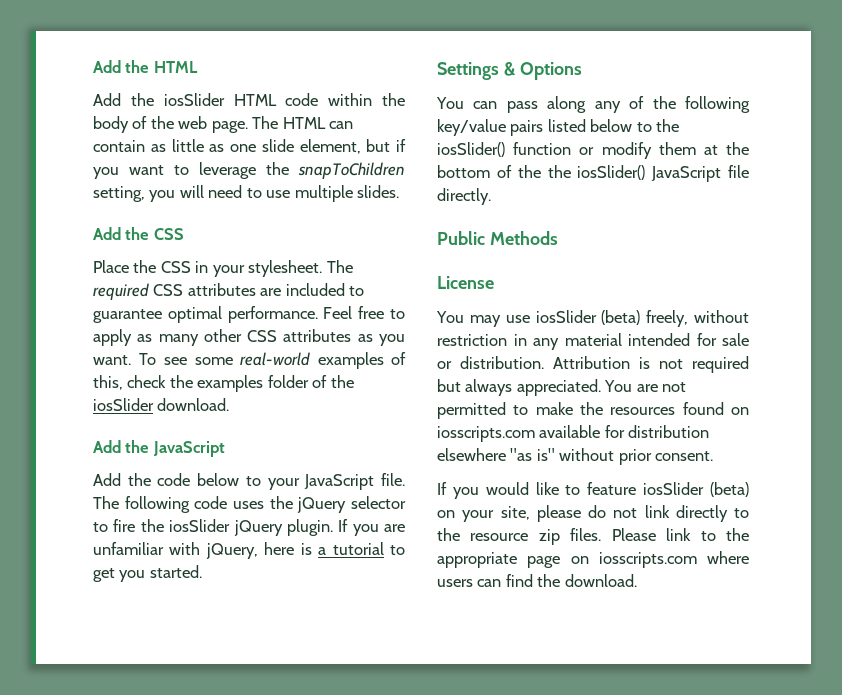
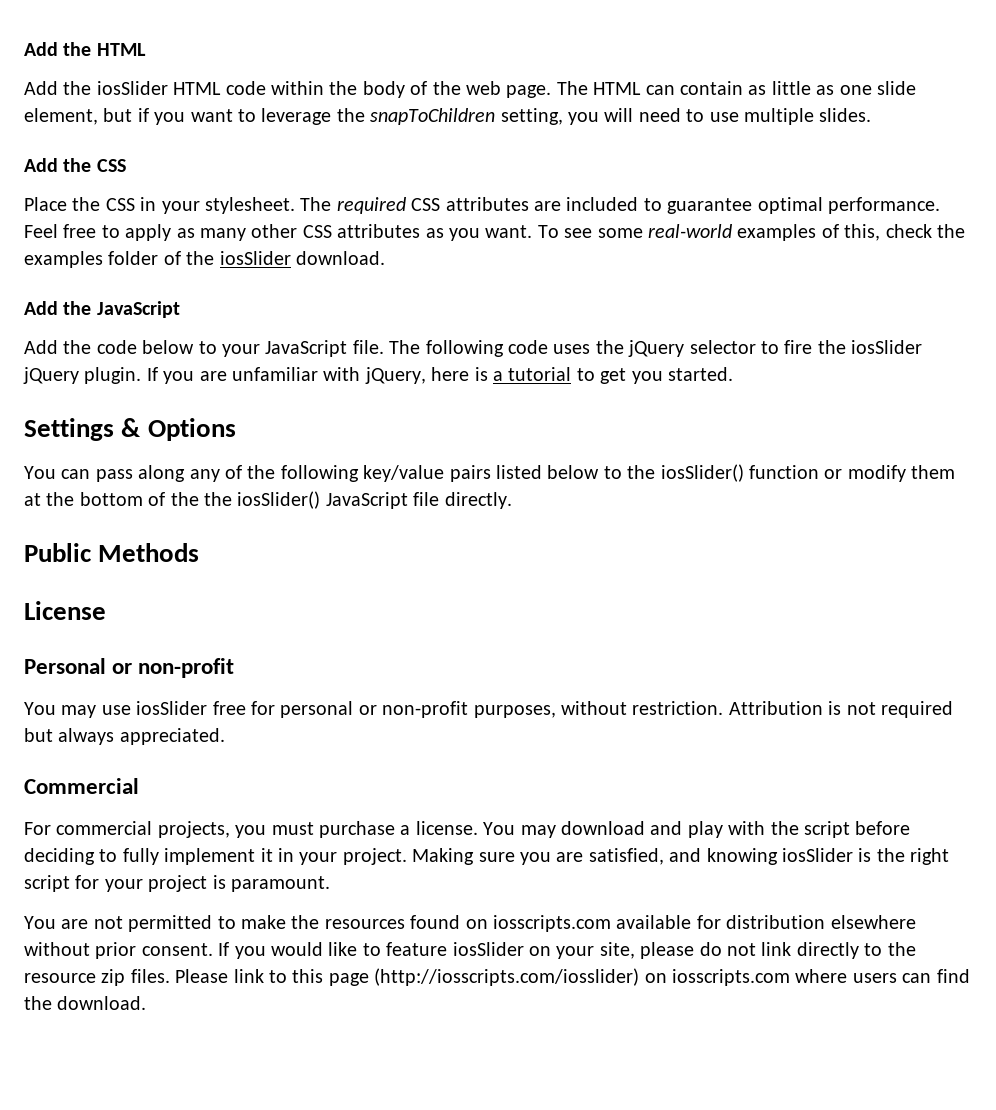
(494, 282) none -> [24,658,235,678] // Personal or non-profit
[601,310,749,327] [437,333,749,350] [437,356,544,369] (beta) freely, without restriction in any material intended for sale or distribution. -> [212,701,724,718] free for personal or non-profit purposes, without restriction.
(601, 387) none -> [24,778,139,794] [24,821,911,838] [24,848,950,865] [24,875,330,892] // Commercial // For commercial projects, you must purchase a license. You may download and play with the script before deciding to fully implement it in your project. Making sure you are satisfied, and knowing iosSlider is the right script for your project is paramount. //
[510,448,555,461] "as is" -> (916, 922) none
(714, 456) // -> (213, 949) none
[710,482,749,497] (beta) -> (524, 949) none
[726,528,749,541] [437,552,561,568] the appropriate page -> [292,968,640,986] this page (http://iosscripts.com/iosslider)

